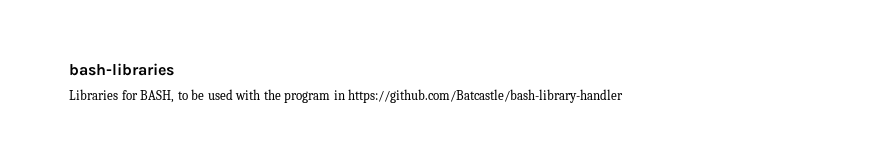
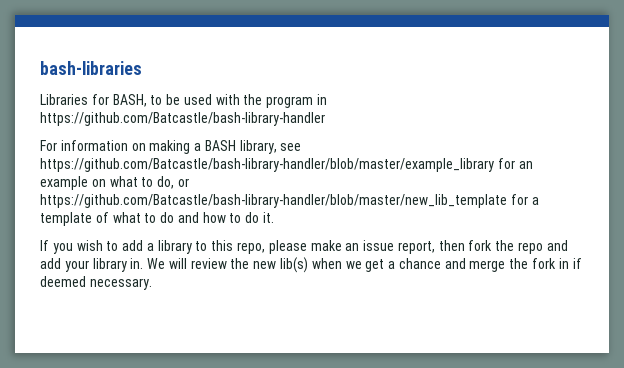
(624, 96) none -> [40,140,302,154] [40,158,533,172] [40,176,189,190] [40,194,539,208] [40,212,275,226] [40,240,568,254] [40,257,582,273] [40,276,152,290] // For information on making a BASH library, see https://github.com/Batcastle/bash-library-handler/blob/master/example_library for an example on what to do, or https://github.com/Batcastle/bash-library-handler/blob/master/new_lib_template for a template of what to do and how to do it. // If you wish to add a library to this repo, please make an issue report, then fork the repo and add your library in. We will review the new lib(s) when we get a chance and merge the fork in if deemed necessary.

